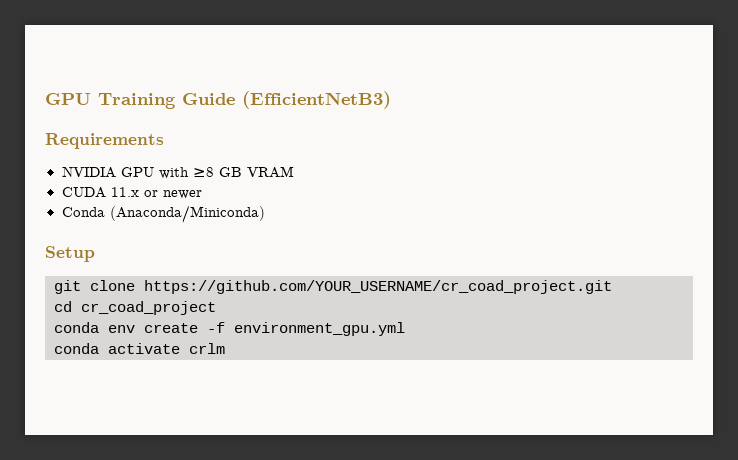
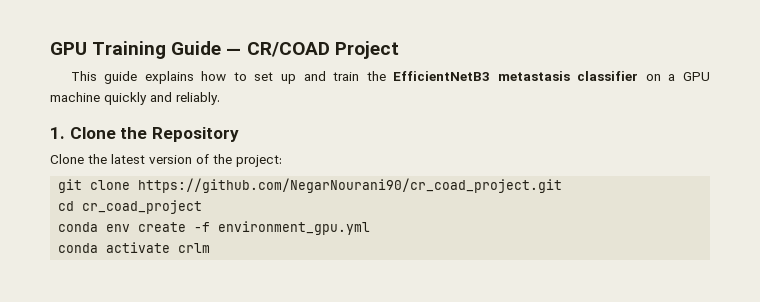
[242,91,391,109] [45,133,164,149] [61,166,294,179] [61,187,202,199] [61,205,265,223] [45,246,95,262] (EfficientNetB3) // Requirements // NVIDIA GPU with ≥8 GB VRAM // CUDA 11.x or newer // Conda (Anaconda/Miniconda) // Setup -> [226,41,399,59] [70,71,710,84] [50,92,220,105] [50,127,239,142] [50,154,282,167] — CR/COAD Project // This guide explains how to set up and train the EfficientNetB3 metastasis classifier on a GPU machine quickly and reliably. // 1. Clone the Repository // Clone the latest version of the project:
[144,280,612,294] https://github.com/YOUR_USERNAME/cr_coad_project.git -> [138,178,563,193] https://github.com/NegarNourani90/cr_coad_project.git

